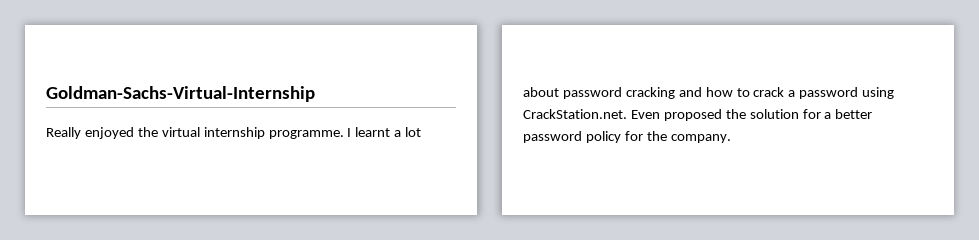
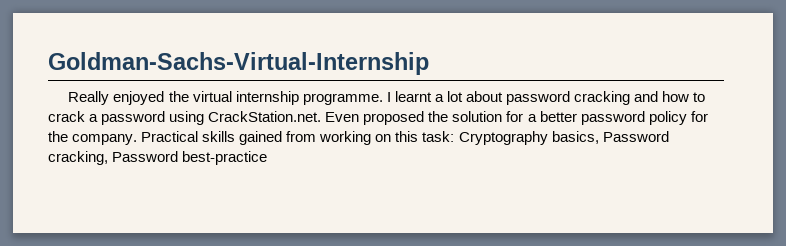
(731, 138) none -> [141,131,669,145] [48,151,268,165] Practical skills gained from working on this task: Cryptography basics, Password cracking, Password best-practice

